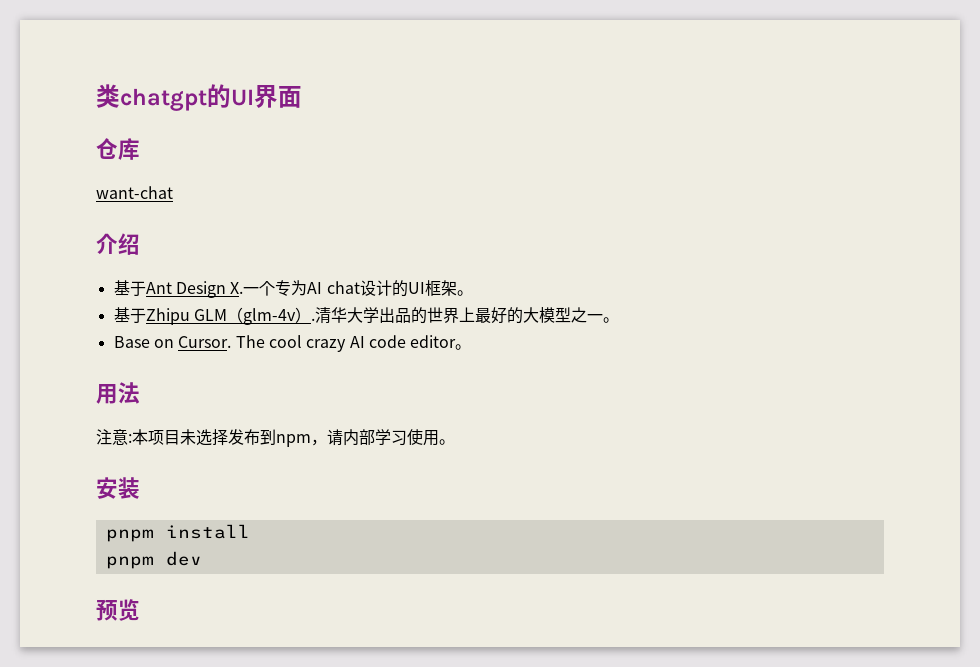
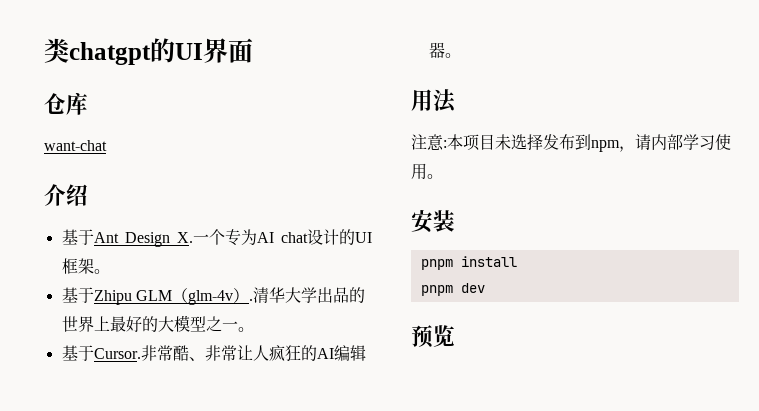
[113,335,457,352] Base on Cursor. The cool crazy AI code editor -> [61,345,366,361] [428,42,445,58] 基于Cursor.非常酷、非常让人疯狂的AI编辑器

